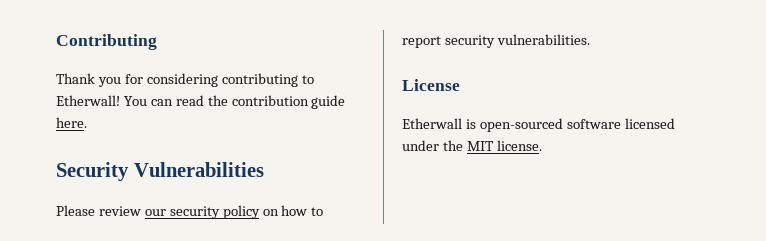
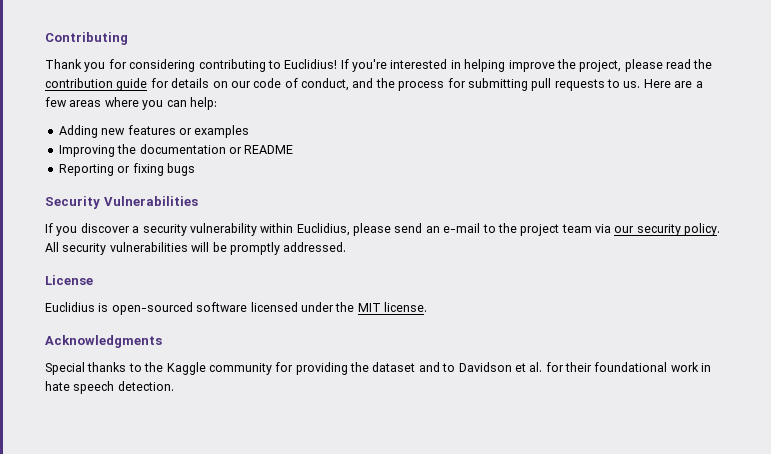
[56,95,346,109] [56,117,87,128] [56,162,264,181] [56,205,324,219] [402,34,590,48] Etherwall! You can read the contribution guide here. // Security Vulnerabilities // Please review our security policy on how to report security vulnerabilities. -> [284,59,713,72] [45,78,703,91] [45,97,217,110] [58,125,250,138] [58,144,294,157] [58,163,195,176] [45,196,198,209] [45,223,721,236] [45,242,347,255] Euclidius! If you're interested in helping improve the project, please read the contribution guide for details on our code of conduct, and the process for submitting pull requests to us. Here are a few areas where you can help: // Adding new features or examples // Improving the documentation or README // Reporting or fixing bugs // Security Vulnerabilities // If you discover a security vulnerability within Euclidius, please send an e-mail to the project team via our security policy. All security vulnerabilities will be promptly addressed.
[402,118,462,129] Etherwall -> [45,302,95,312] Euclidius
(542, 145) none -> [45,335,162,348] [45,362,712,375] [45,381,174,394] // Acknowledgments // Special thanks to the Kaggle community for providing the dataset and to Davidson et al. for their foundational work in hate speech detection.

